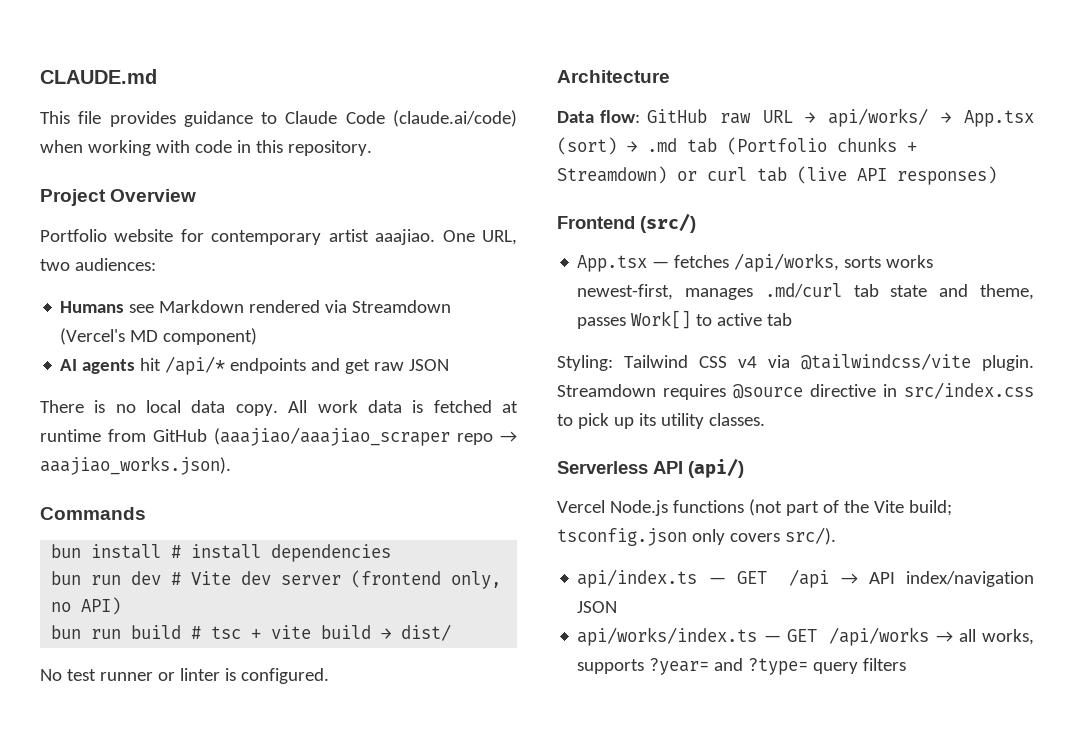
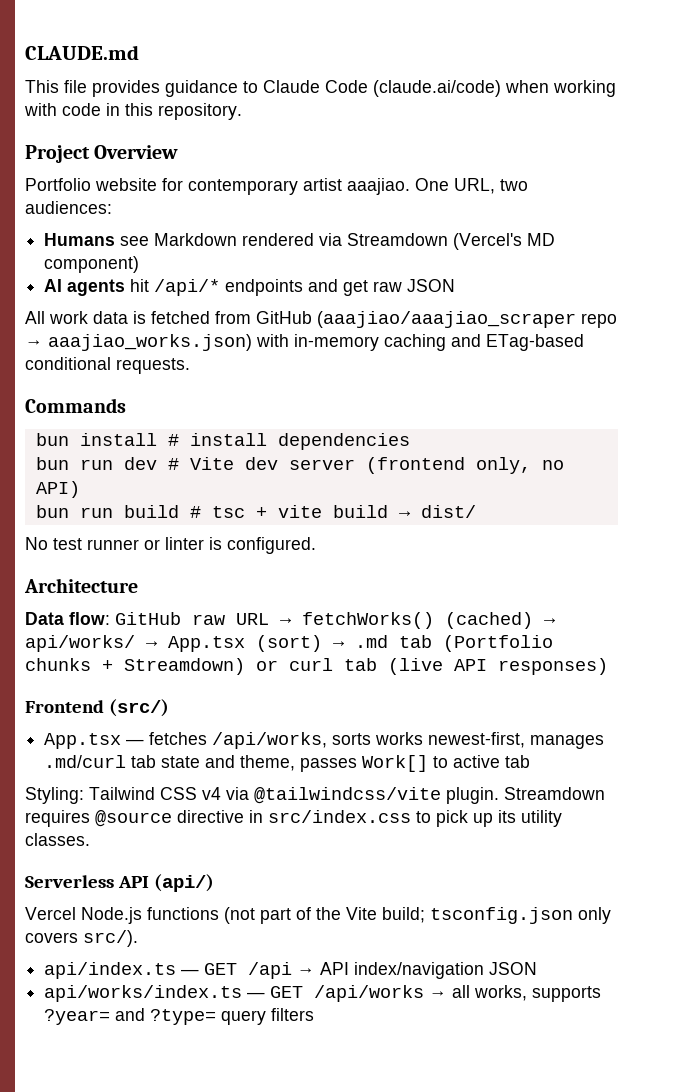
[40,400,278,416] There is no local data copy. -> (456, 285) none
[502,401,518,413] [40,429,101,442] at runtime -> (210, 317) none
[40,456,231,475] aaajiao_works.json). -> [48,334,584,351] [25,357,190,374] aaajiao_works.json) with in-memory caching and ETag-based conditional requests.
(817, 117) none -> [302,612,556,629] fetchWorks() (cached) →

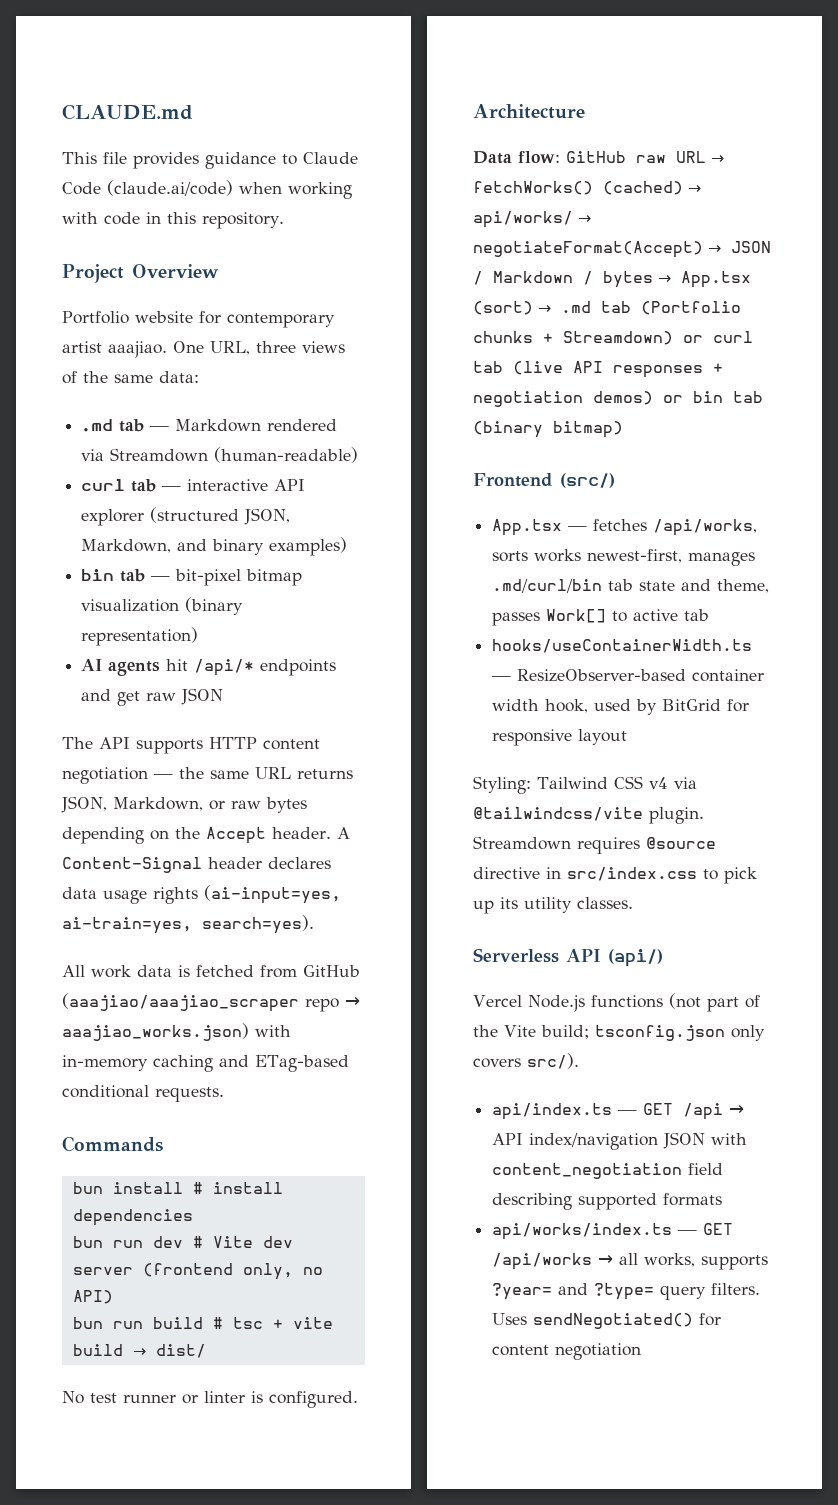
[500,179,528,191] [25,201,112,214] [44,233,556,250] [44,256,140,273] two audiences: // Humans see Markdown rendered via Streamdown (Vercel's MD component) -> [256,341,345,353] [62,371,199,384] [81,419,338,432] [81,447,359,463] [81,479,306,492] [81,507,291,526] [81,537,348,556] [81,569,303,586] [81,597,244,615] [81,627,199,646] three views of the same data: // .md tab — Markdown rendered via Streamdown (human-readable) // curl tab — interactive API explorer (structured JSON, Markdown, and binary examples) // bin tab — bit-pixel bitmap visualization (binary representation)
(456, 285) none -> [62,737,320,754] [62,767,353,784] [61,796,307,813] [62,827,350,844] [62,857,331,873] [62,885,341,904] [62,915,314,934] // The API supports HTTP content negotiation — the same URL returns JSON, Markdown, or raw bytes depending on the Accept header. A Content-Signal header declares data usage rights (ai-input=yes, ai-train=yes, search=yes).
(158, 644) none -> [473,241,771,258] [473,271,671,288] negotiateFormat(Accept) → JSON / Markdown / bytes →
[498,658,608,675] responses) -> [613,363,723,378] [473,391,763,407] [473,421,623,438] responses + negotiation demos) or bin tab (binary bitmap)
[44,755,127,768] .md/curl -> [492,579,603,593] .md/curl/bin
(531, 761) none -> [492,639,753,653] [492,669,765,682] [492,699,750,715] [492,729,628,746] // hooks/useContainerWidth.ts — ResizeObserver-based container width hook, used by BitGrid for responsive layout
(538, 968) none -> [711,1133,748,1145] [492,1163,724,1179] [492,1193,723,1210] with content_negotiation field describing supported formats
[271,1008,315,1021] filters -> [711,1283,761,1295] [492,1313,722,1329] [492,1343,642,1360] filters. Uses sendNegotiated() for content negotiation

